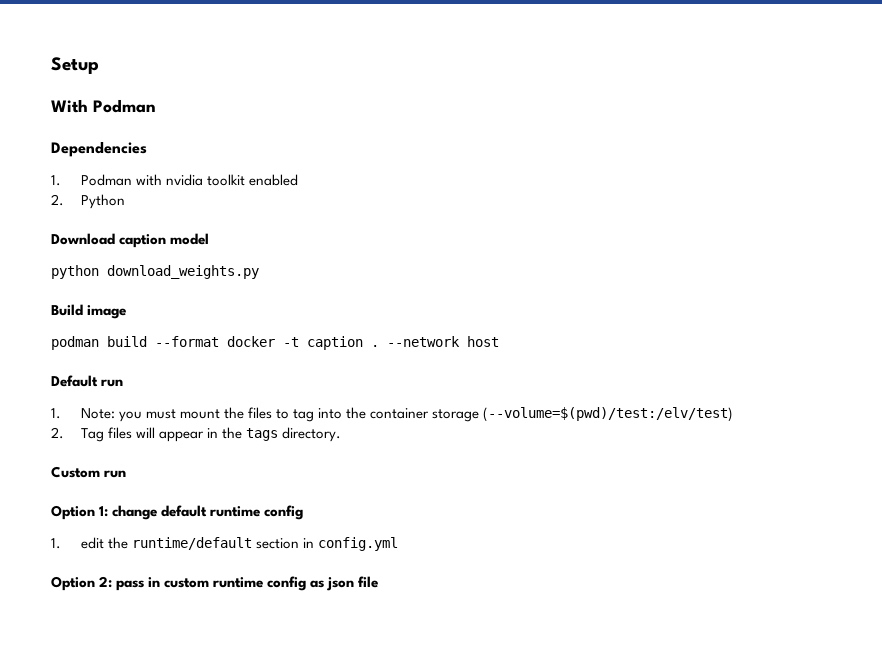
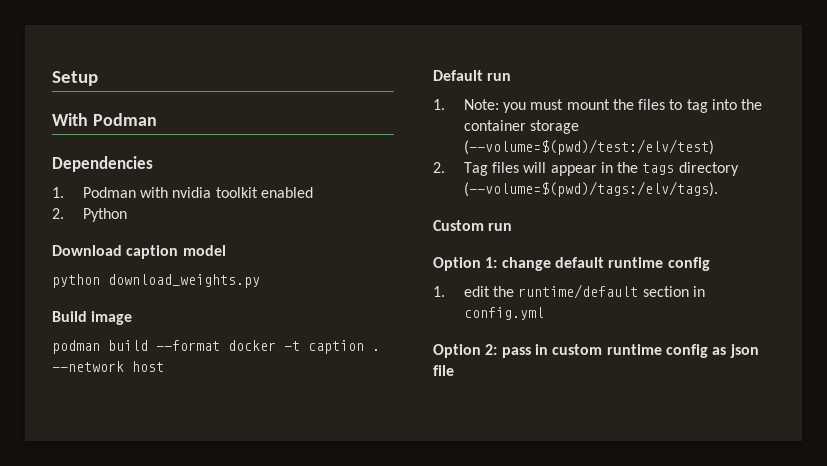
[281,427,341,442] directory. -> [678,162,739,176] [463,181,718,197] directory (--volume=$(pwd)/tags:/elv/tags).

